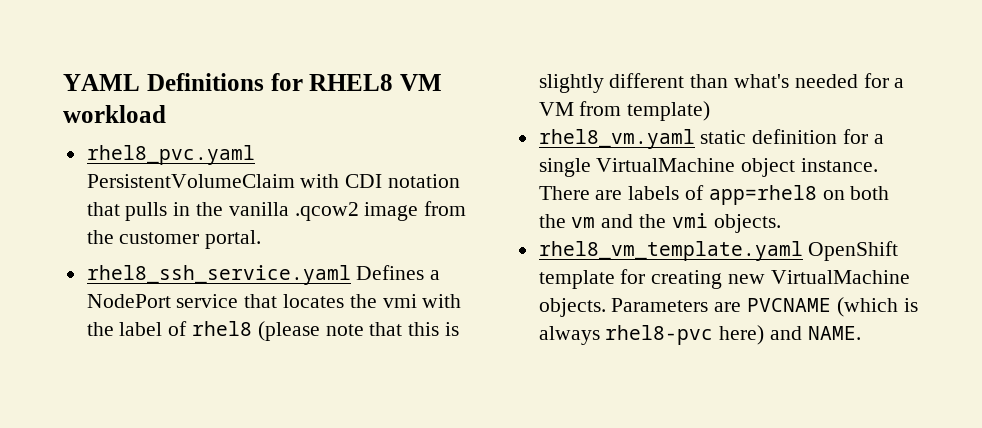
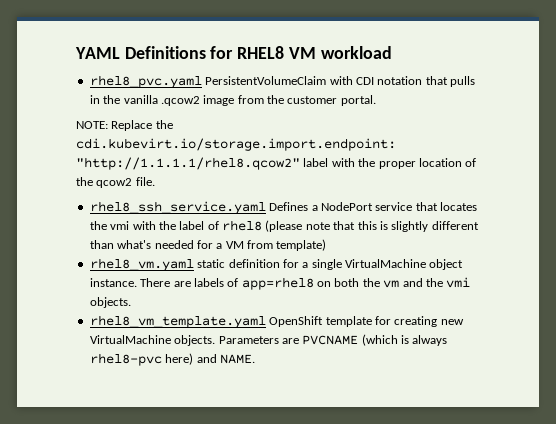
(262, 239) none -> [76,120,173,131] [76,138,396,151] [76,157,477,170] [76,177,155,188] // NOTE: Replace the cdi.kubevirt.io/storage.import.endpoint: "http://1.1.1.1/rhel8.qcow2" label with the proper location of the qcow2 file.

